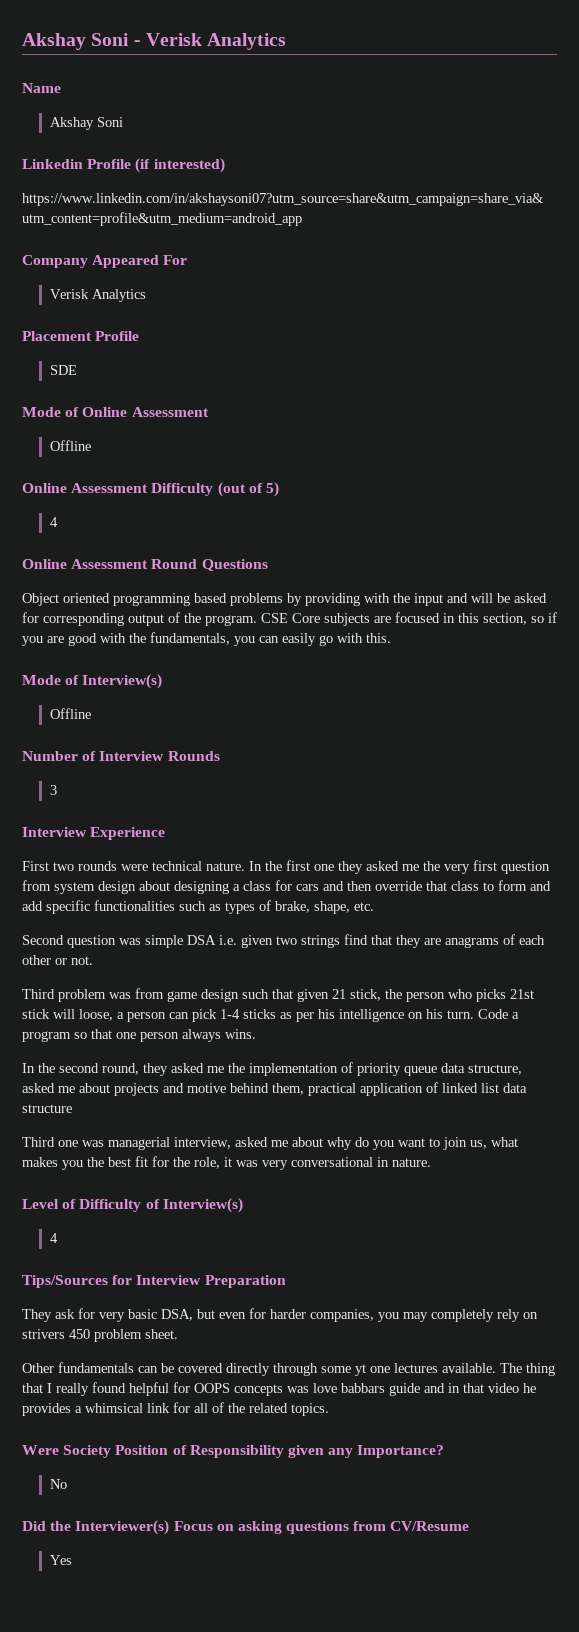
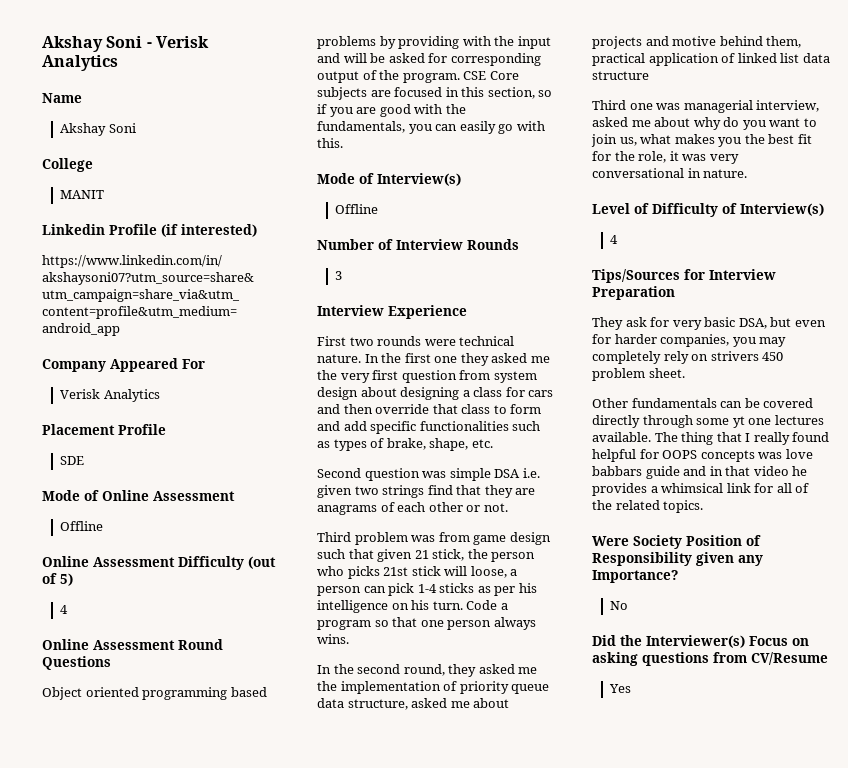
(123, 122) none -> [42,158,93,172] [60,190,105,199] // College // MANIT

